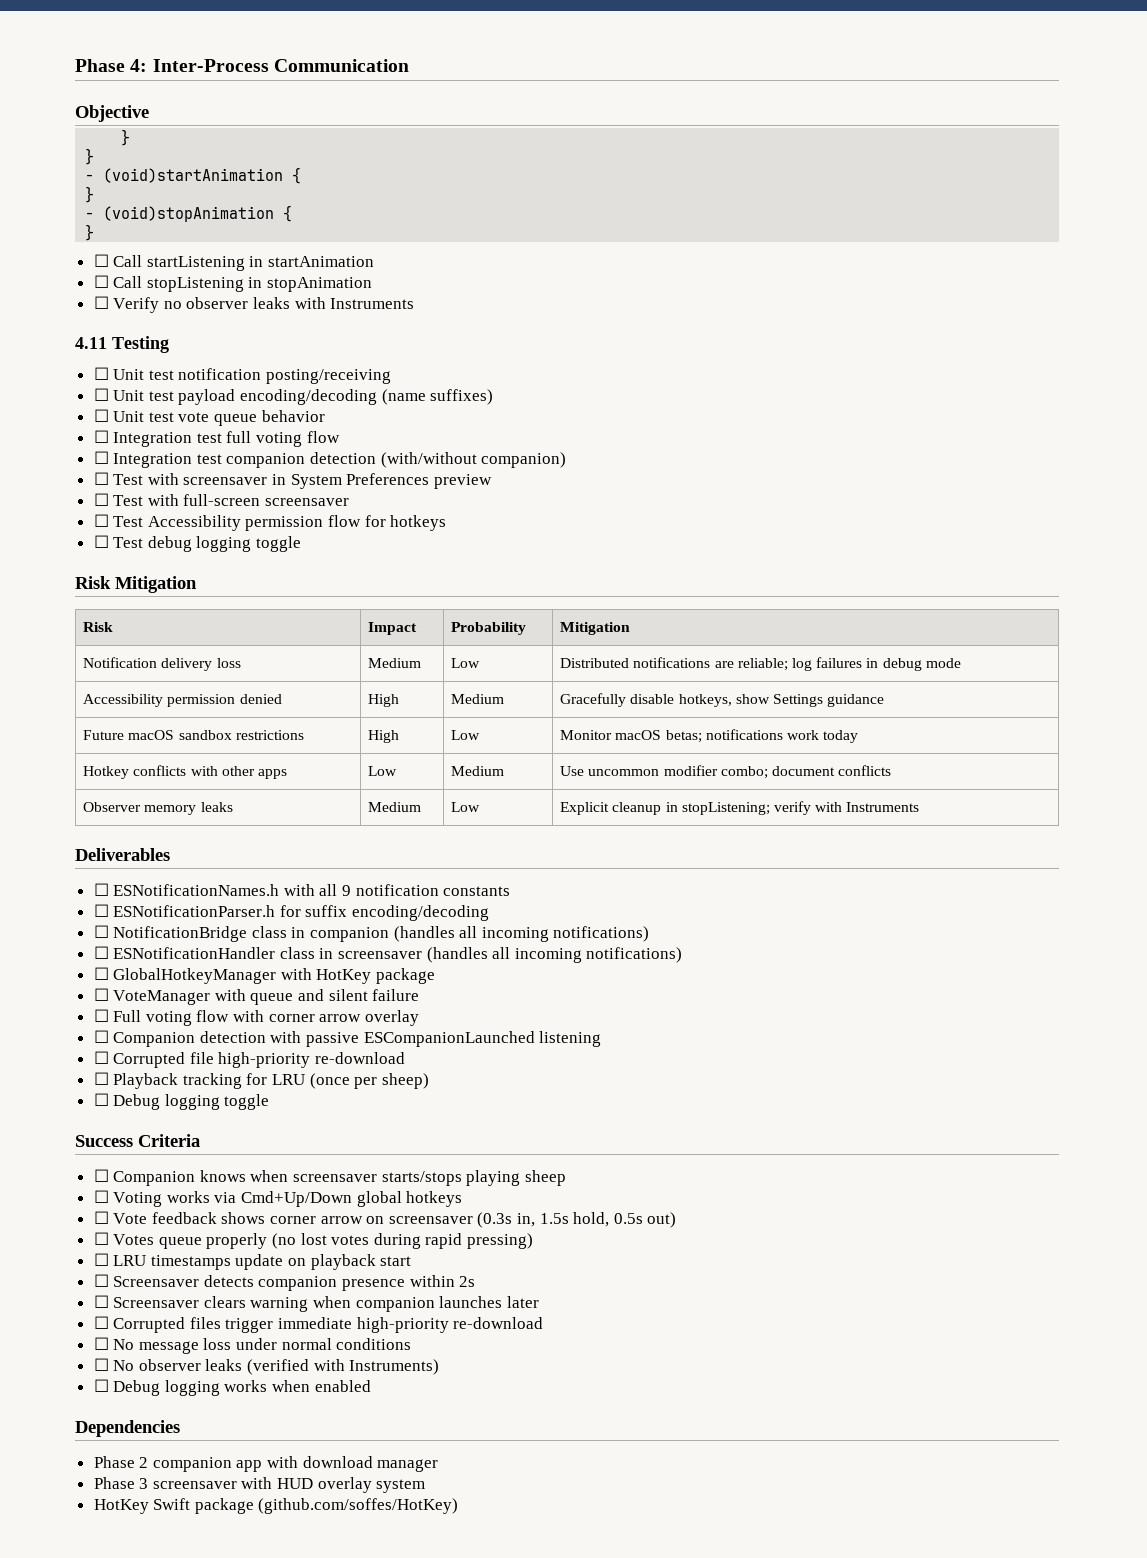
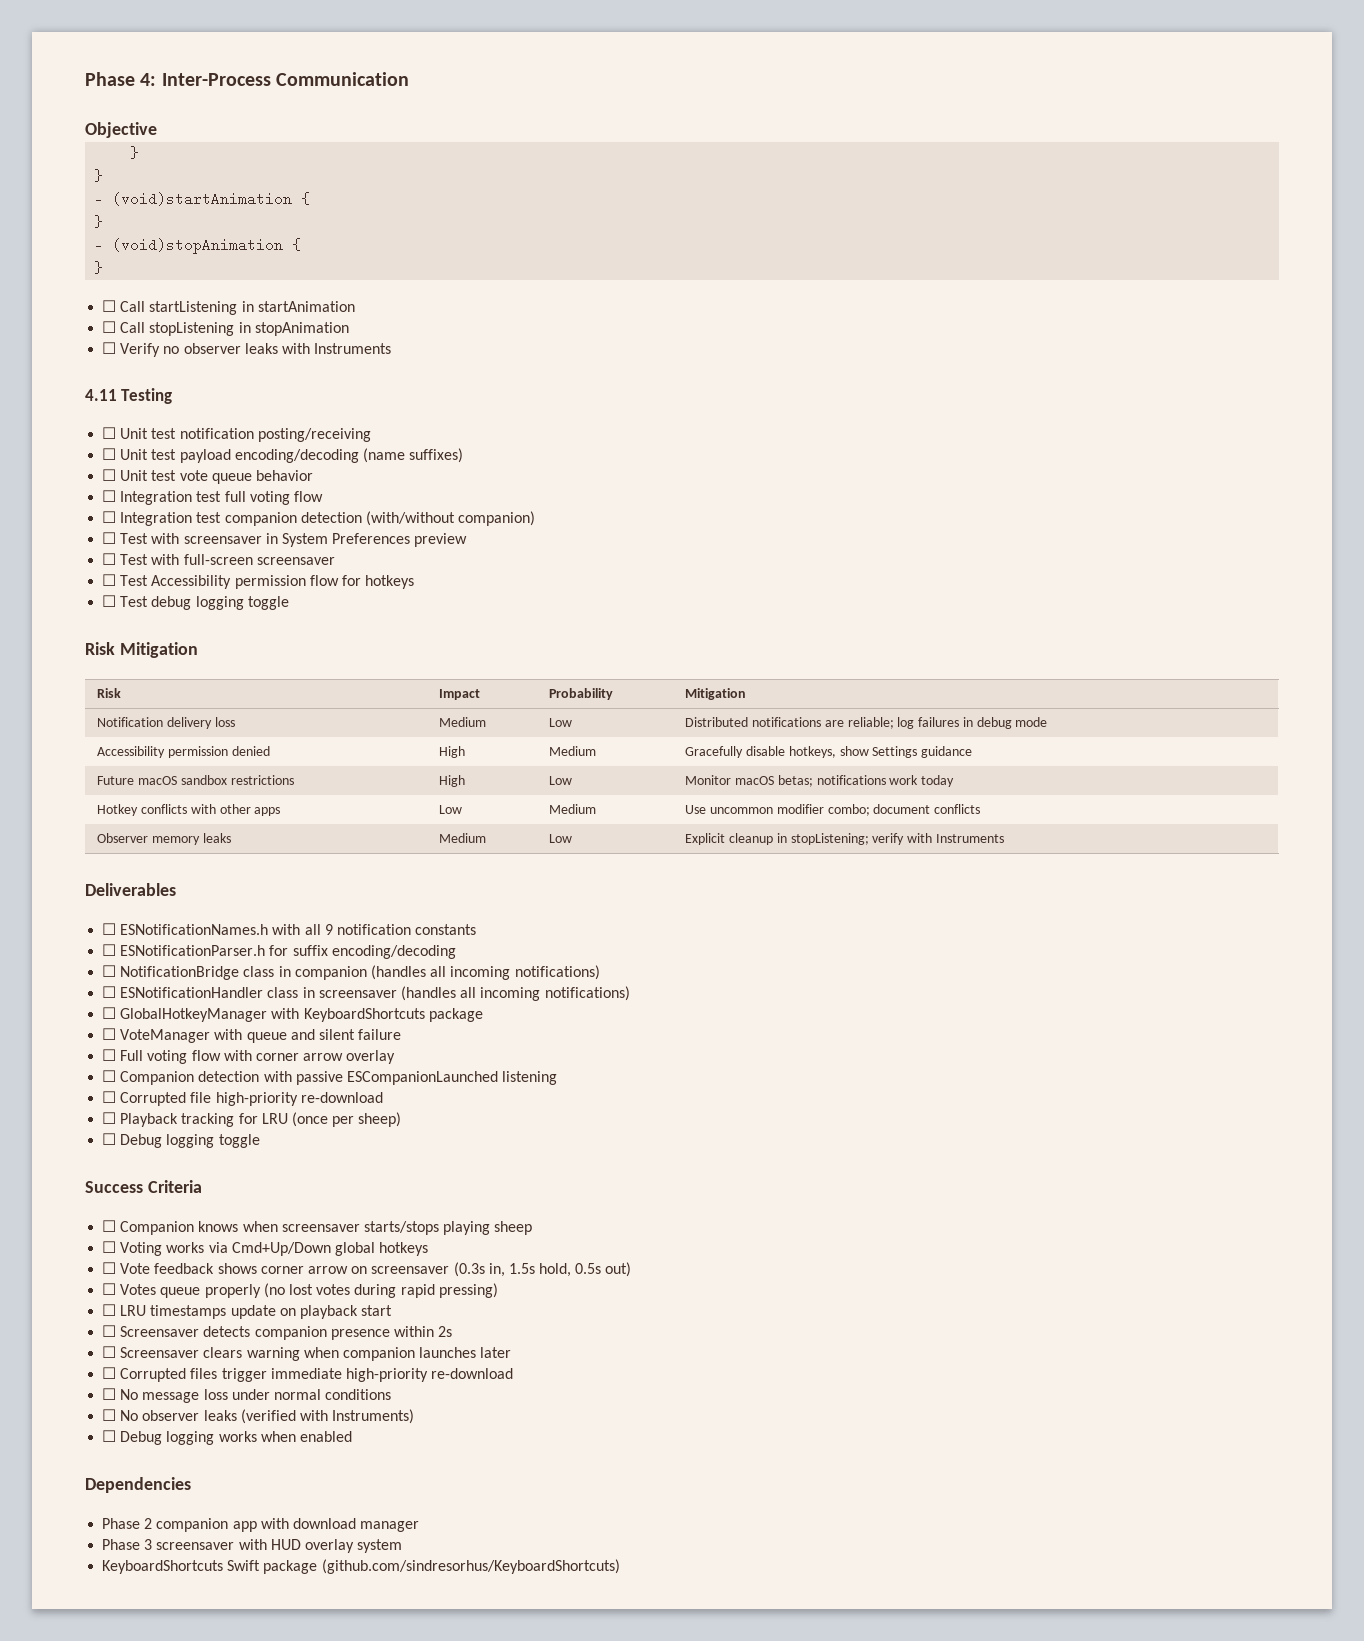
[316,969,372,984] HotKey -> [303,1008,425,1022] KeyboardShortcuts
[93,1499,149,1514] HotKey -> [102,1560,224,1574] KeyboardShortcuts
[258,1498,459,1514] (github.com/soffes/HotKey) -> [321,1559,620,1574] (github.com/sindresorhus/KeyboardShortcuts)

